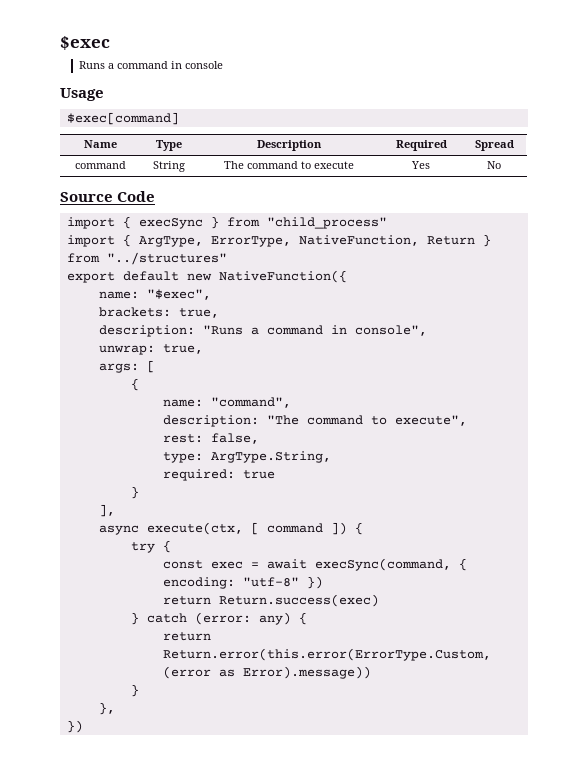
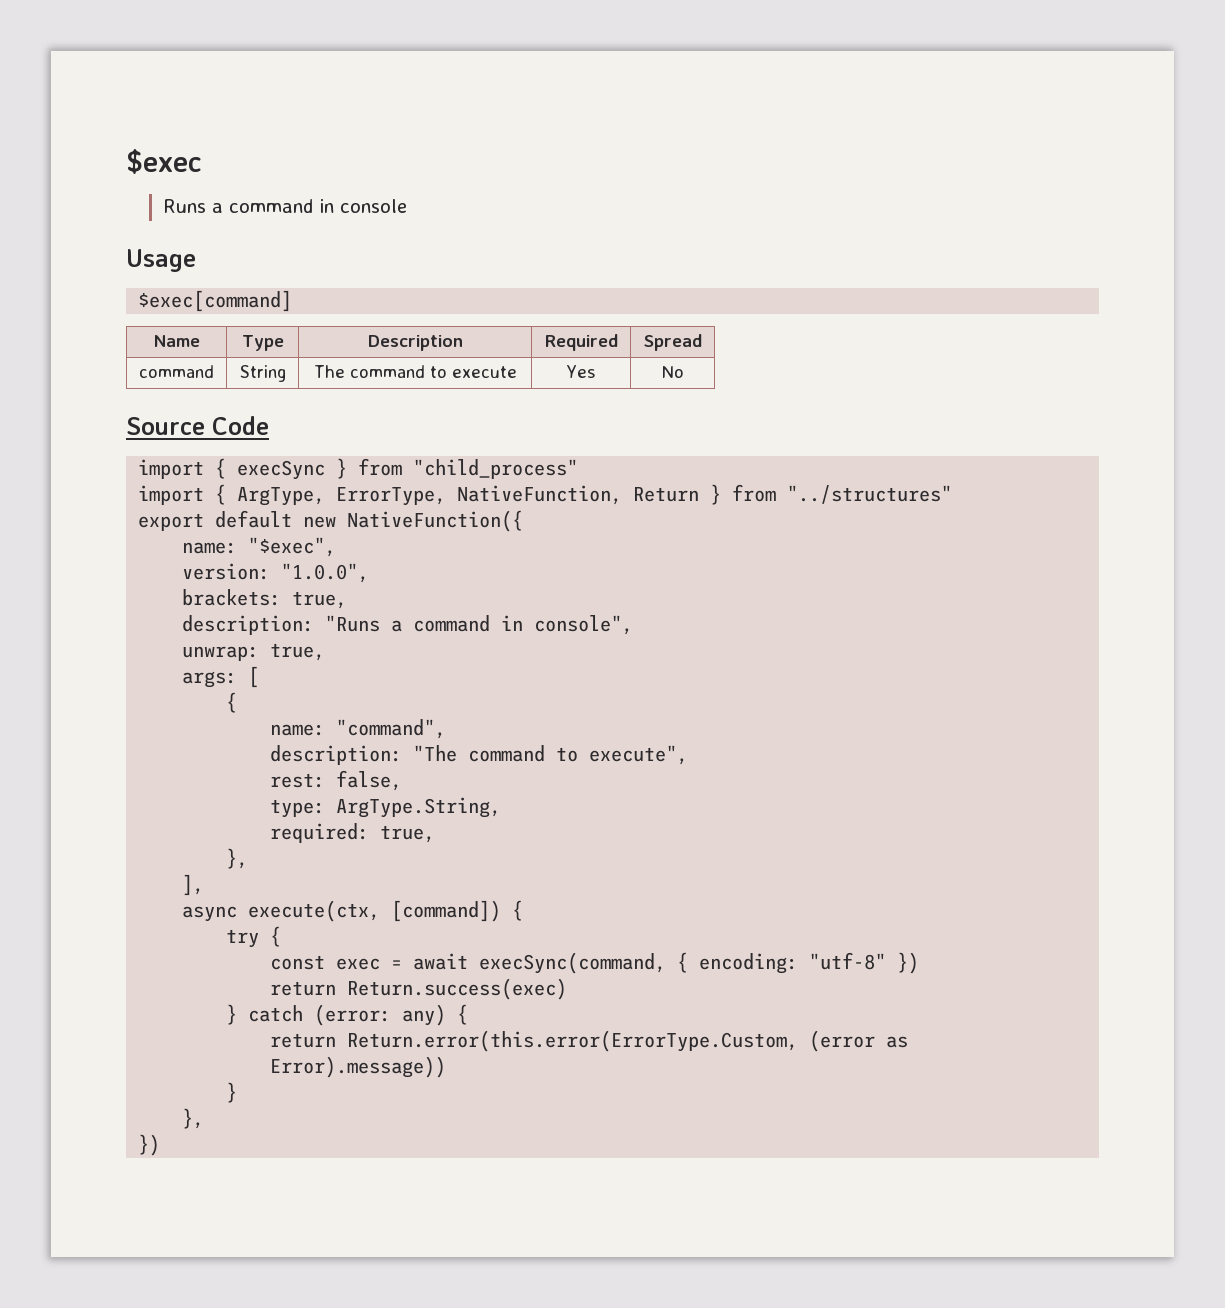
(211, 294) none -> [182,563,370,583] // version: "1.0.0",
[242,470,275,479] [130,486,139,499] true // } -> [380,825,436,843] [226,848,249,869] true, // },
[250,522,347,535] [ command ]) -> [391,900,502,922] [command])

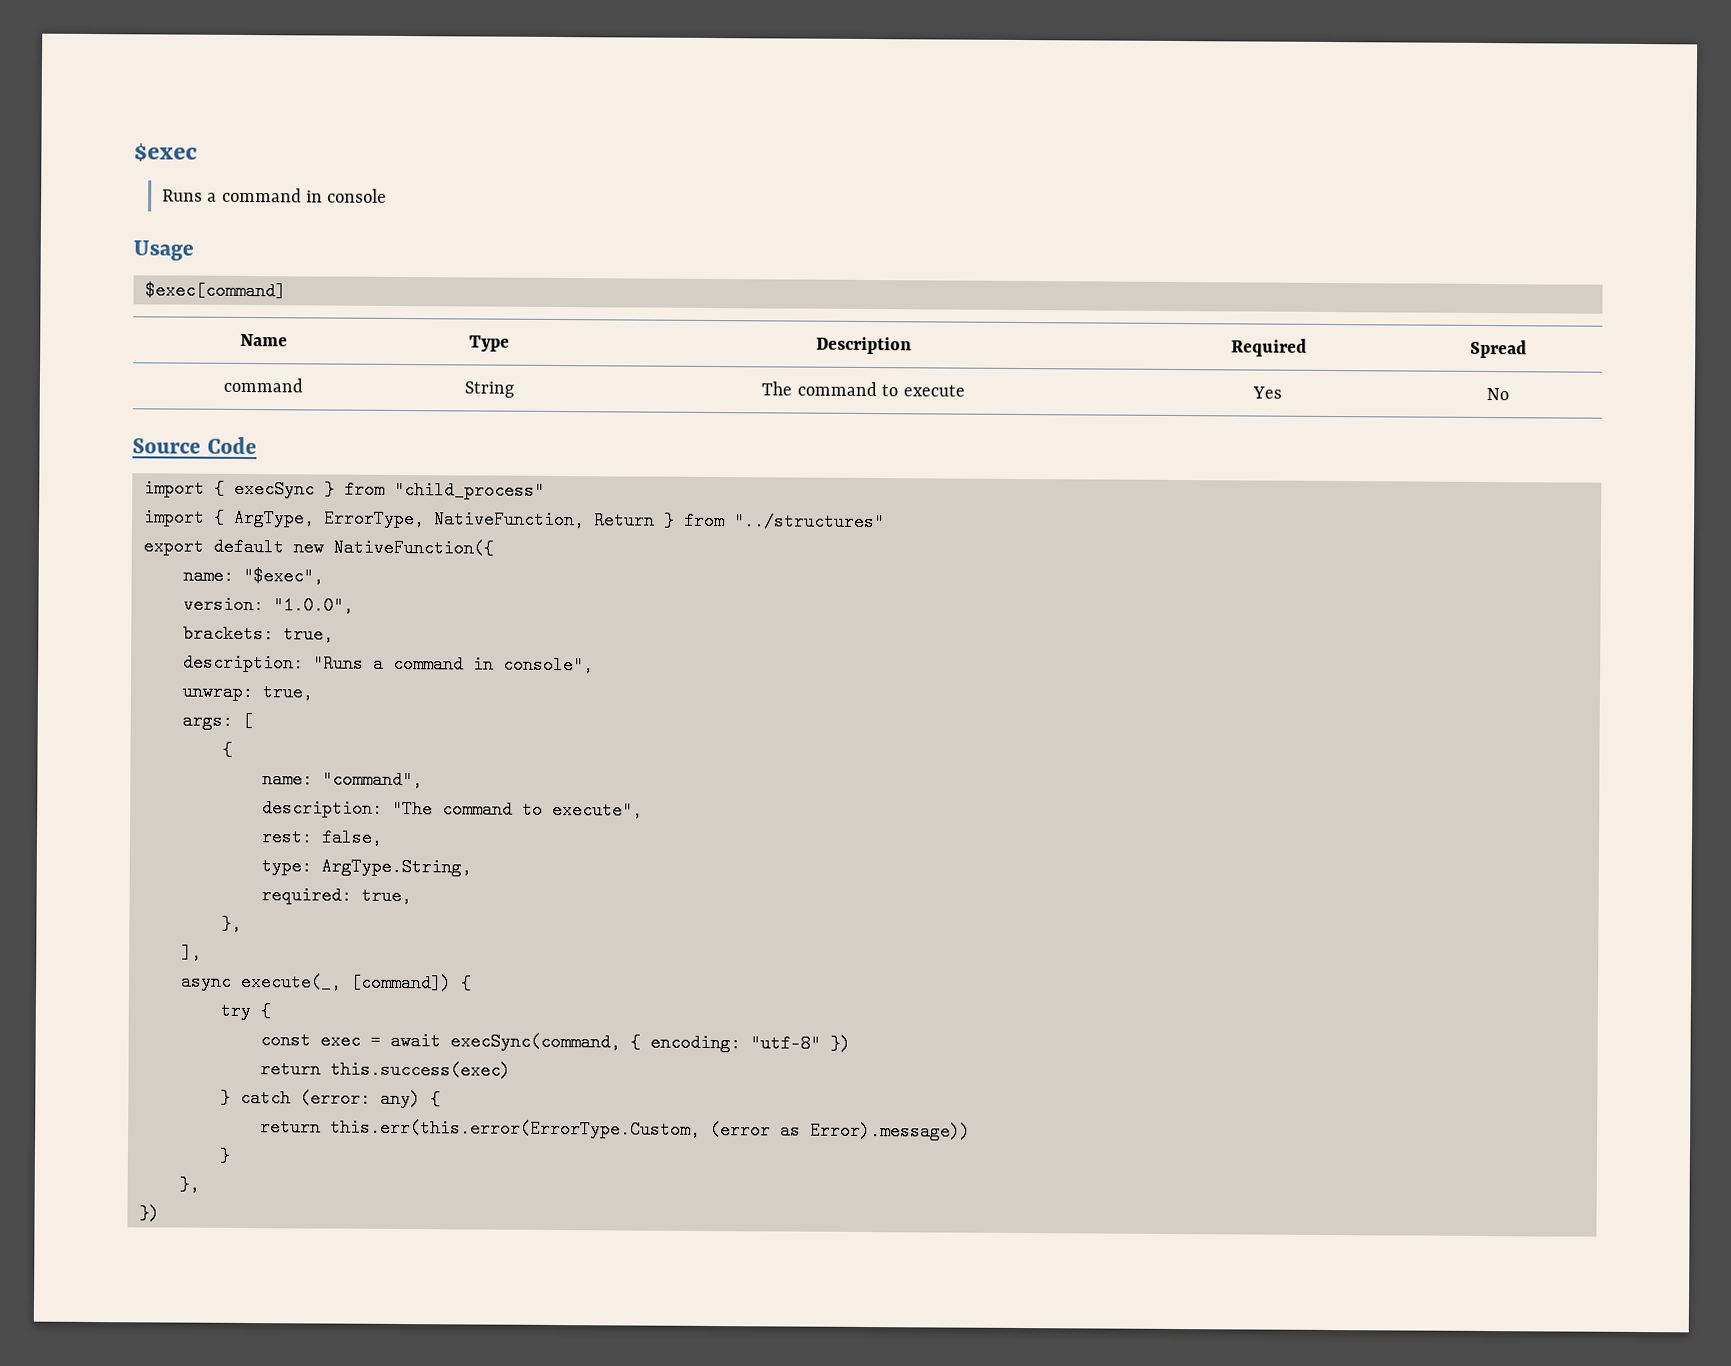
[248,900,381,922] execute(ctx, -> [240,972,342,992] execute(_,
[347,978,568,1000] Return.success(exec) -> [330,1060,511,1080] this.success(exec)
[347,1030,799,1052] Return.error(this.error(ErrorType.Custom, -> [330,1118,701,1139] this.err(this.error(ErrorType.Custom,

